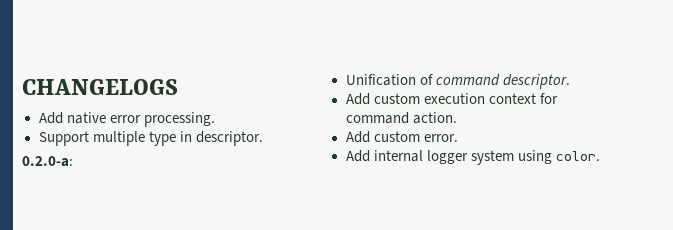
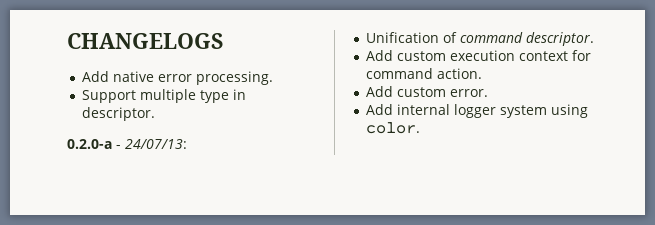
[22,156,73,167] 0.2.0-a: -> [67,139,187,149] 0.2.0-a - 24/07/13:

